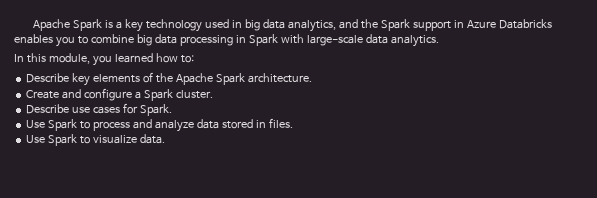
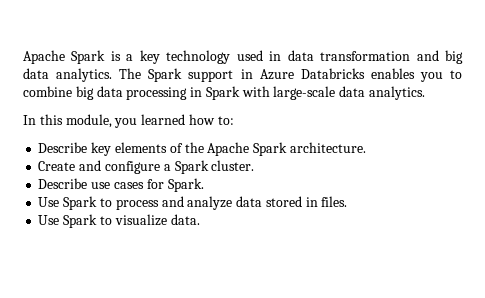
[244,19,378,32] big data analytics, and the -> [287,50,463,64] [23,68,142,82] data transformation and big data analytics. The

